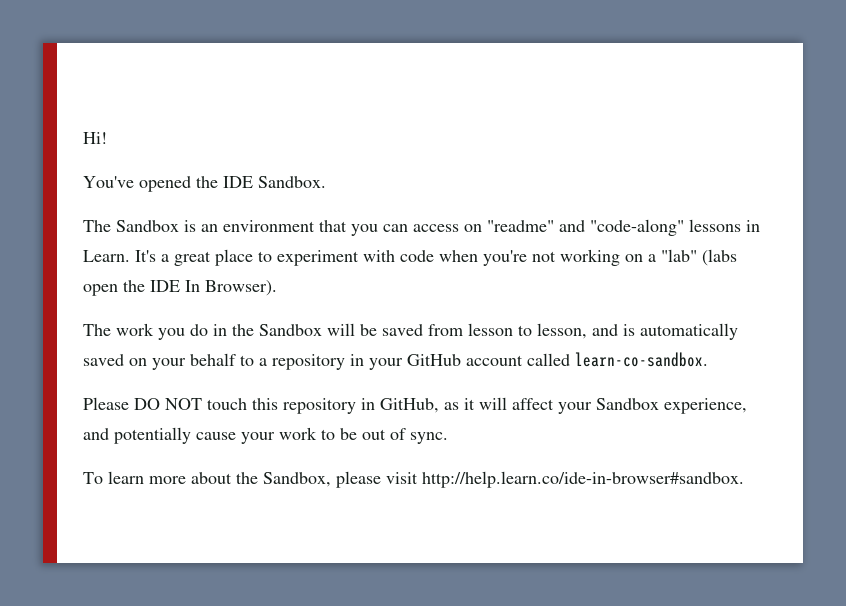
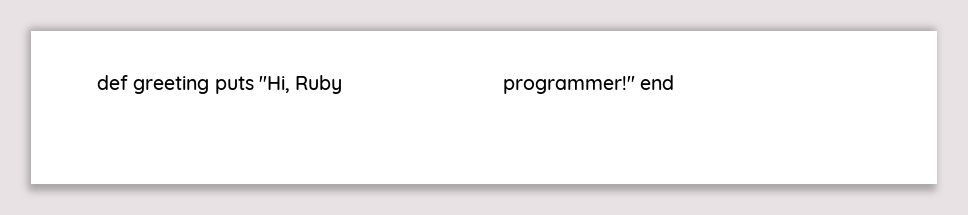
[83,132,107,144] [83,176,326,192] [83,219,760,236] [83,249,737,266] [83,280,277,296] [83,323,738,340] [83,352,708,370] [83,397,747,414] [83,427,448,444] [83,471,744,488] Hi! // You've opened the IDE Sandbox. // The Sandbox is an environment that you can access on "readme" and "code-along" lessons in Learn. It's a great place to experiment with code when you're not working on a "lab" (labs open the IDE In Browser). // The work you do in the Sandbox will be saved from lesson to lesson, and is automatically saved on your behalf to a repository in your GitHub account called learn-co-sandbox. // Please DO NOT touch this repository in GitHub, as it will affect your Sandbox experience, and potentially cause your work to be out of sync. // To learn more about the Sandbox, please visit http://help.learn.co/ide-in-browser#sandbox. -> [97,75,675,94] def greeting puts "Hi, Ruby programmer!" end

